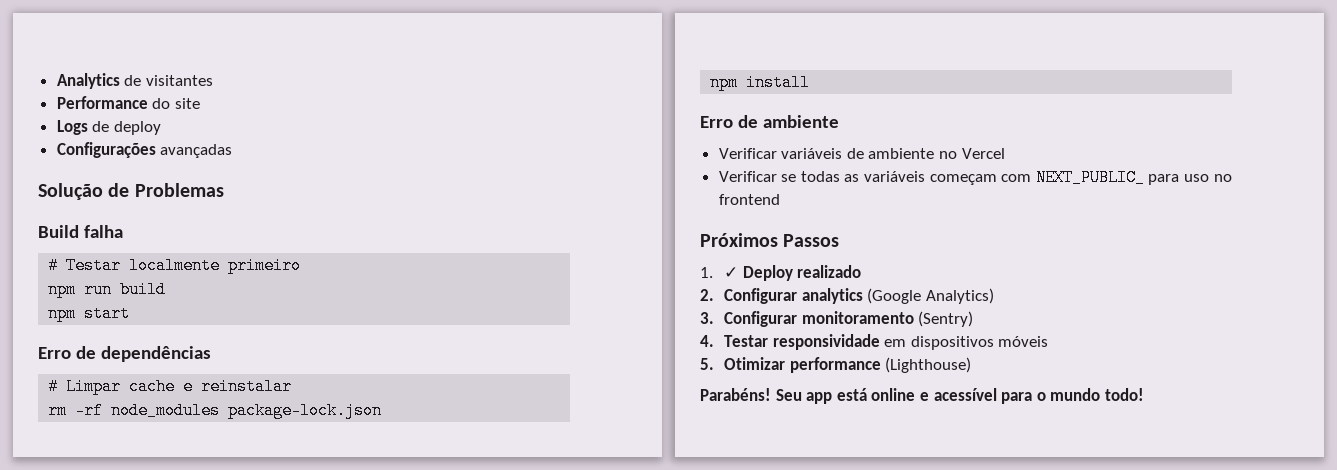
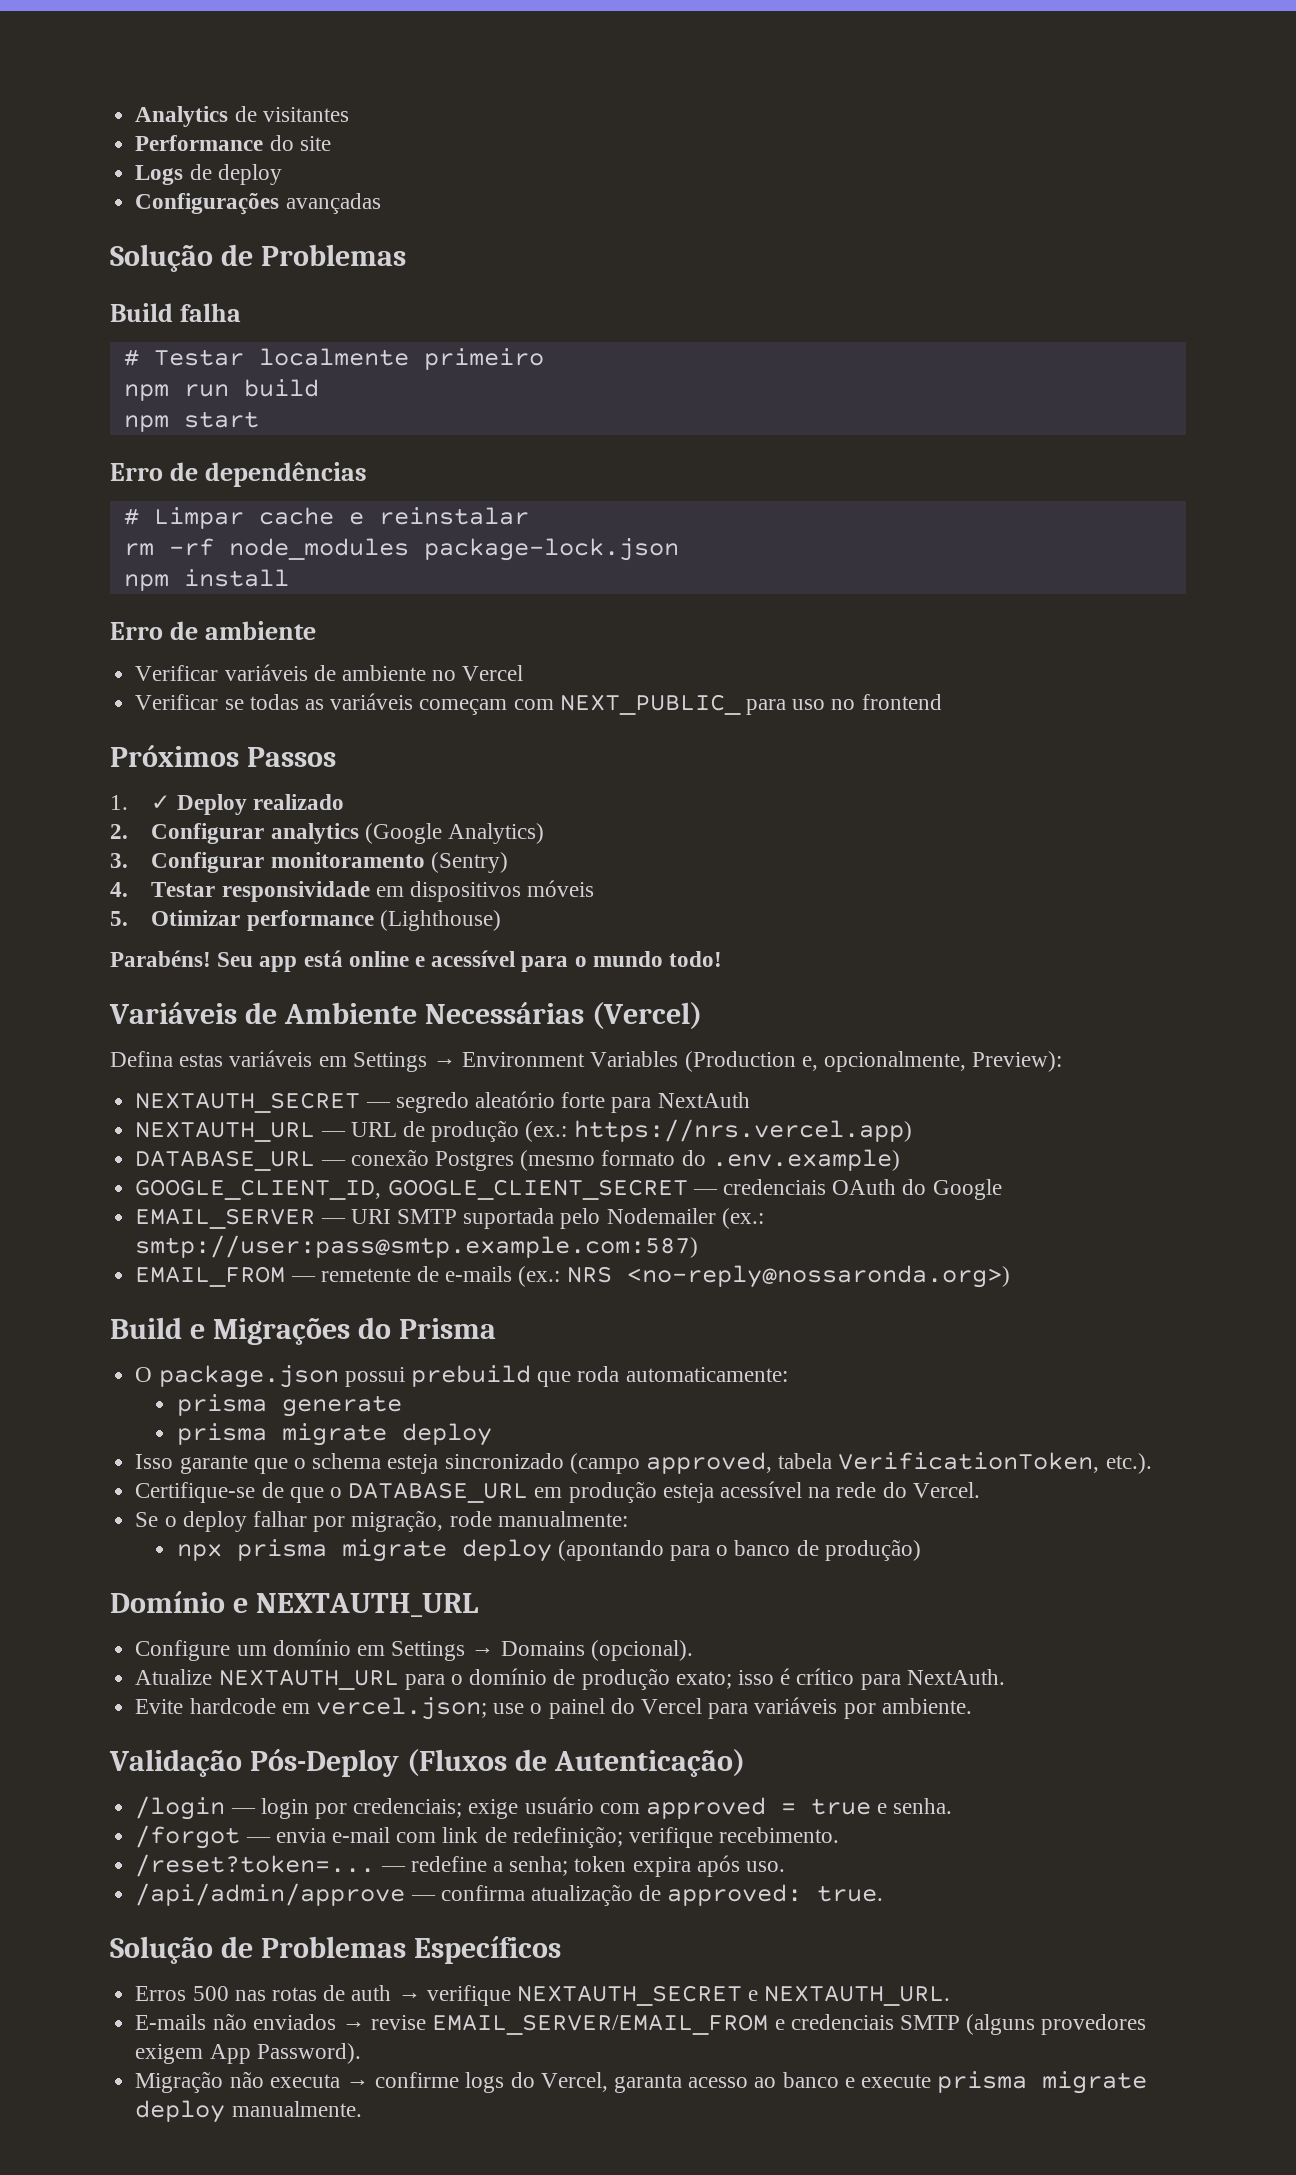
(1144, 394) none -> [109,1002,702,1029] [110,1050,1063,1072] [135,1091,750,1113] [135,1119,912,1142] [135,1149,900,1171] [135,1179,1002,1200] [135,1208,764,1229] [135,1235,699,1258] [135,1265,1010,1288] [110,1317,496,1345] [135,1365,788,1388] [176,1394,402,1417] [176,1423,492,1446] [135,1452,1152,1474] [135,1481,980,1503] [135,1510,628,1532] [176,1539,921,1562] [110,1591,479,1617] [135,1639,693,1661] [135,1668,1005,1690] [135,1697,972,1720] [109,1749,745,1777] [135,1796,953,1820] [135,1825,840,1849] [135,1854,785,1877] [135,1883,884,1906] [110,1936,561,1964] [135,1985,951,2006] [135,2013,1147,2035] [135,2043,361,2064] [135,2071,1148,2094] [135,2100,362,2123] // Variáveis de Ambiente Necessárias (Vercel) // Defina estas variáveis em Settings → Environment Variables (Production e, opcionalmente, Preview): // NEXTAUTH_SECRET — segredo aleatório forte para NextAuth // NEXTAUTH_URL — URL de produção (ex.: https://nrs.vercel.app) // DATABASE_URL — conexão Postgres (mesmo formato do .env.example) // GOOGLE_CLIENT_ID, GOOGLE_CLIENT_SECRET — credenciais OAuth do Google // EMAIL_SERVER — URI SMTP suportada pelo Nodemailer (ex.: smtp://user:pass@smtp.example.com:587) // EMAIL_FROM — remetente de e-mails (ex.: NRS <no-reply@nossaronda.org>) // Build e Migrações do Prisma // O package.json possui prebuild que roda automaticamente: // prisma generate // prisma migrate deploy // Isso garante que o schema esteja sincronizado (campo approved, tabela VerificationToken, etc.). // Certifique-se de que o DATABASE_URL em produção esteja acessível na rede do Vercel. // Se o deploy falhar por migração, rode manualmente: // npx prisma migrate deploy (apontando para o banco de produção) // Domínio e NEXTAUTH_URL // Configure um domínio em Settings → Domains (opcional). // Atualize NEXTAUTH_URL para o domínio de produção exato; isso é crítico para NextAuth. // Evite hardcode em vercel.json; use o painel do Vercel para variáveis por ambiente. // Validação Pós-Deploy (Fluxos de Autenticação) // /login — login por credenciais; exige usuário com approved = true e senha. // /forgot — envia e-mail com link de redefinição; verifique recebimento. // /reset?token=... — redefine a senha; token expira após uso. // /api/admin/approve — confirma atualização de approved: true. // Solução de Problemas Específicos // Erros 500 nas rotas de auth → verifique NEXTAUTH_SECRET e NEXTAUTH_URL. // E-mails não enviados → revise EMAIL_SERVER/EMAIL_FROM e credenciais SMTP (alguns provedores exigem App Password). // Migração não executa → confirme logs do Vercel, garanta acesso ao banco e execute prisma migrate deploy manualmente.

